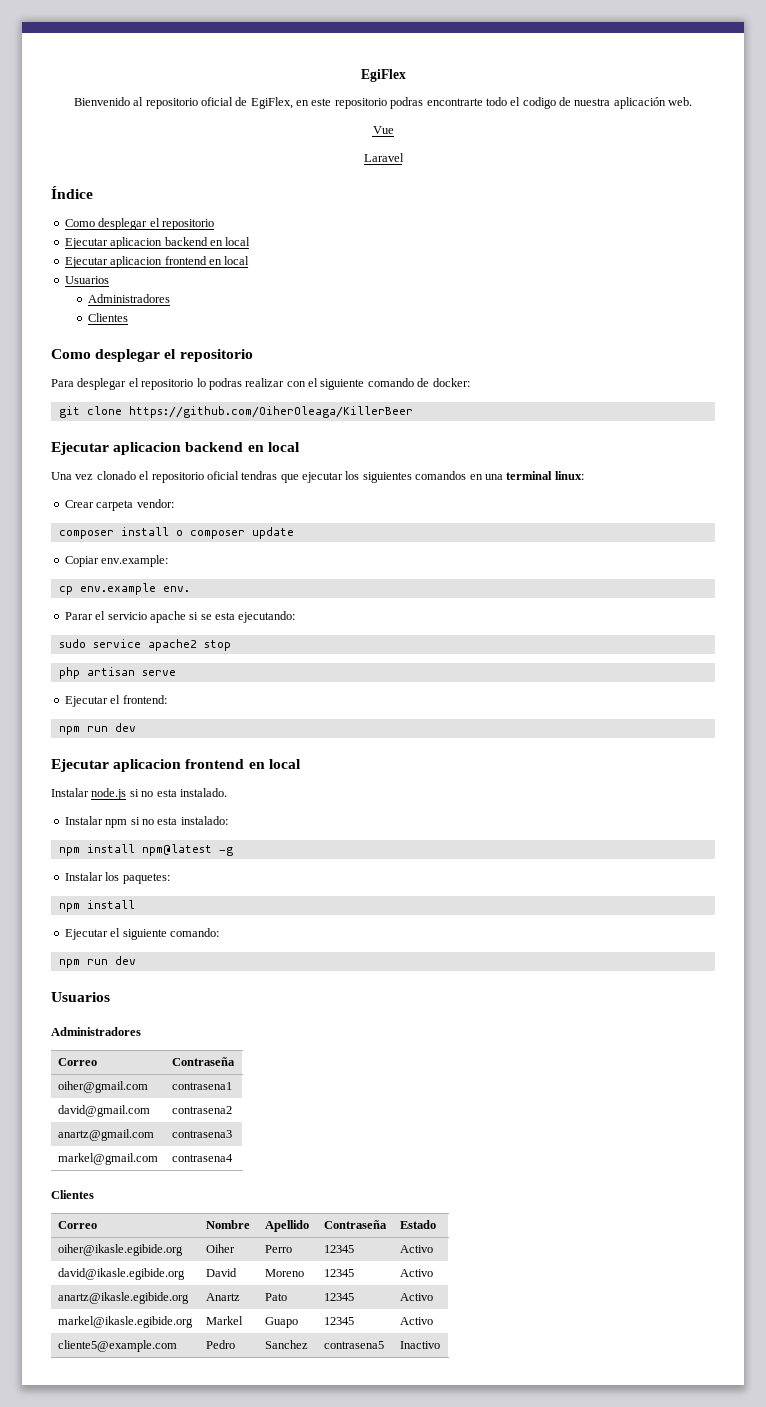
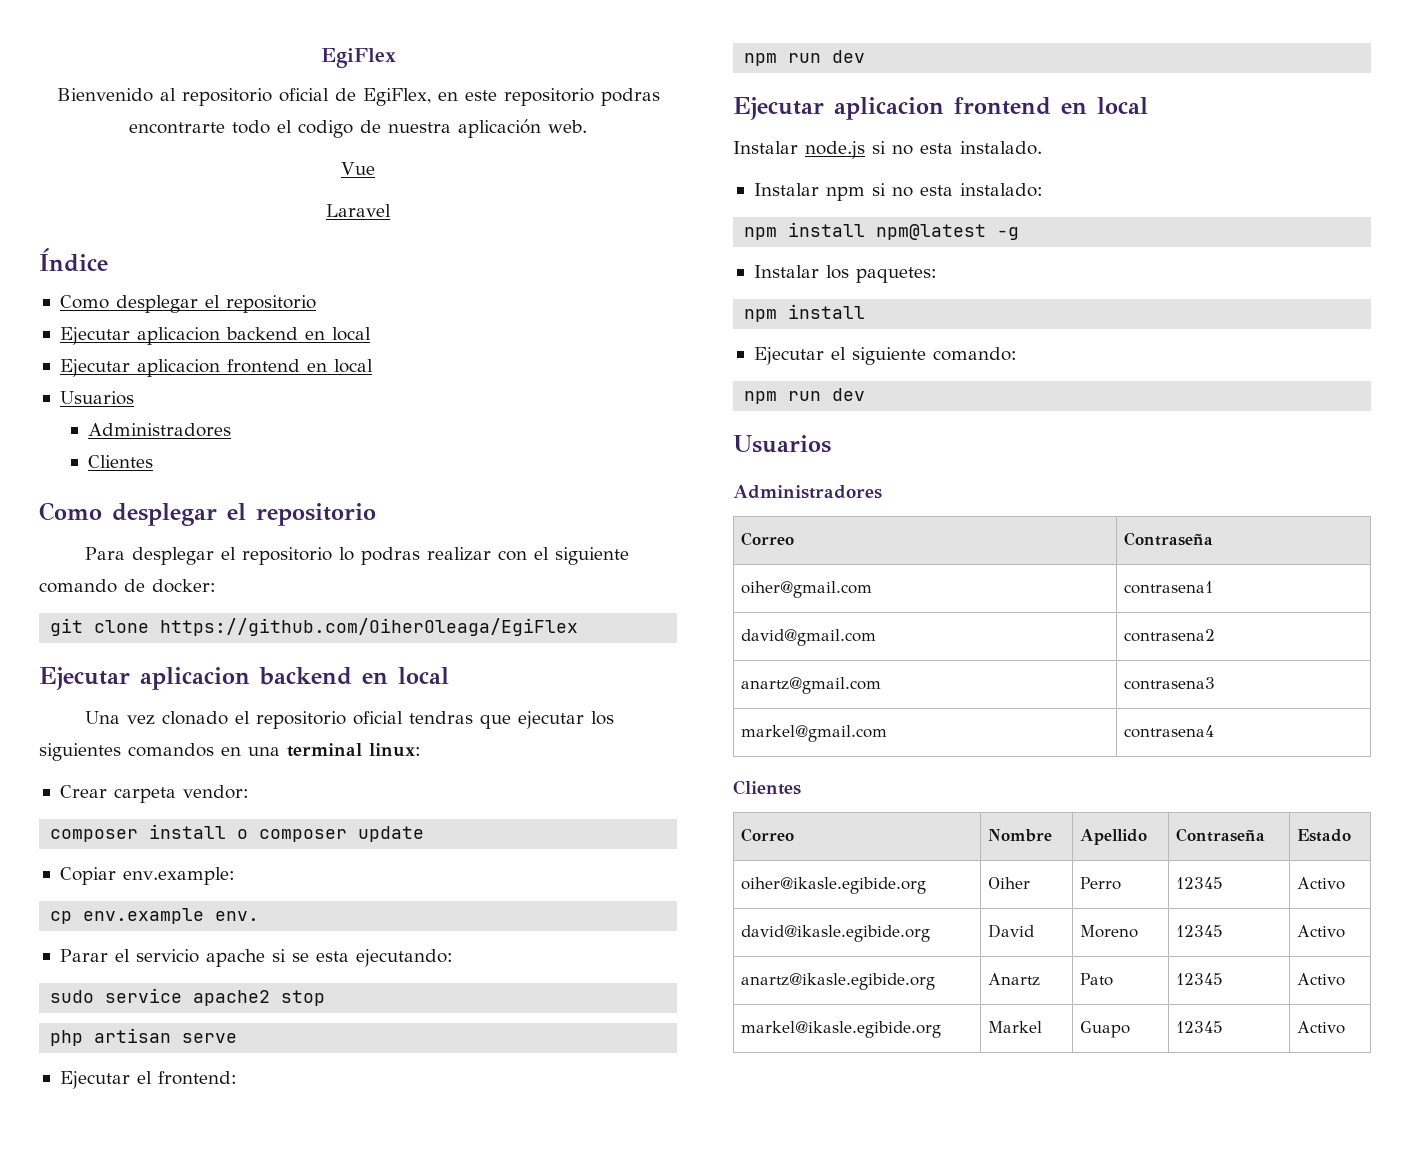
[128,406,413,418] https://github.com/OiherOleaga/KillerBeer -> [160,618,579,636] https://github.com/OiherOleaga/EgiFlex
[57,1340,177,1352] [205,1340,235,1349] [264,1340,308,1349] [323,1341,384,1349] [399,1341,440,1349] // cliente5@example.com | Pedro | Sanchez | contrasena5 | Inactivo -> (1345, 1027) none

